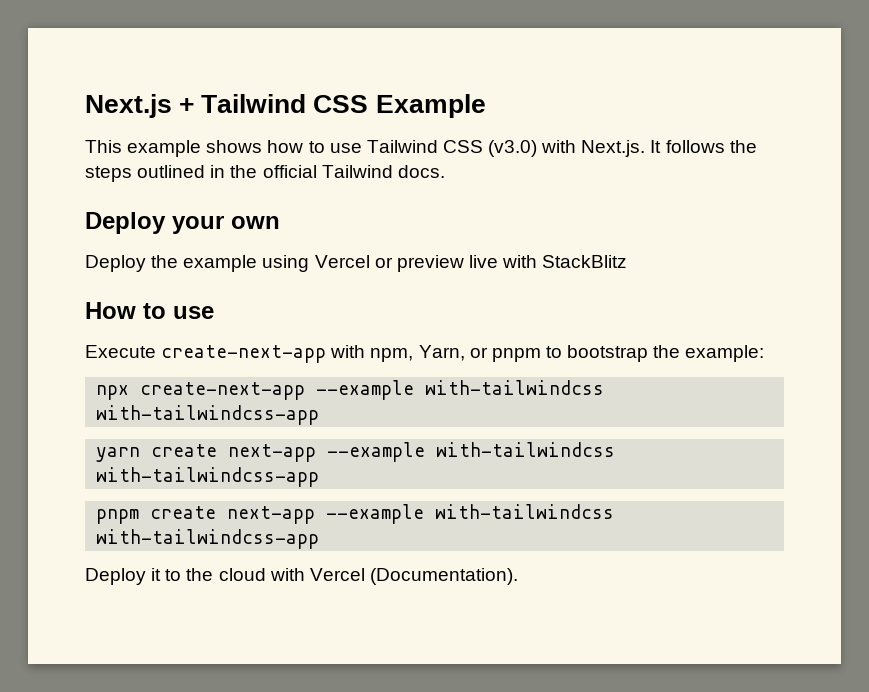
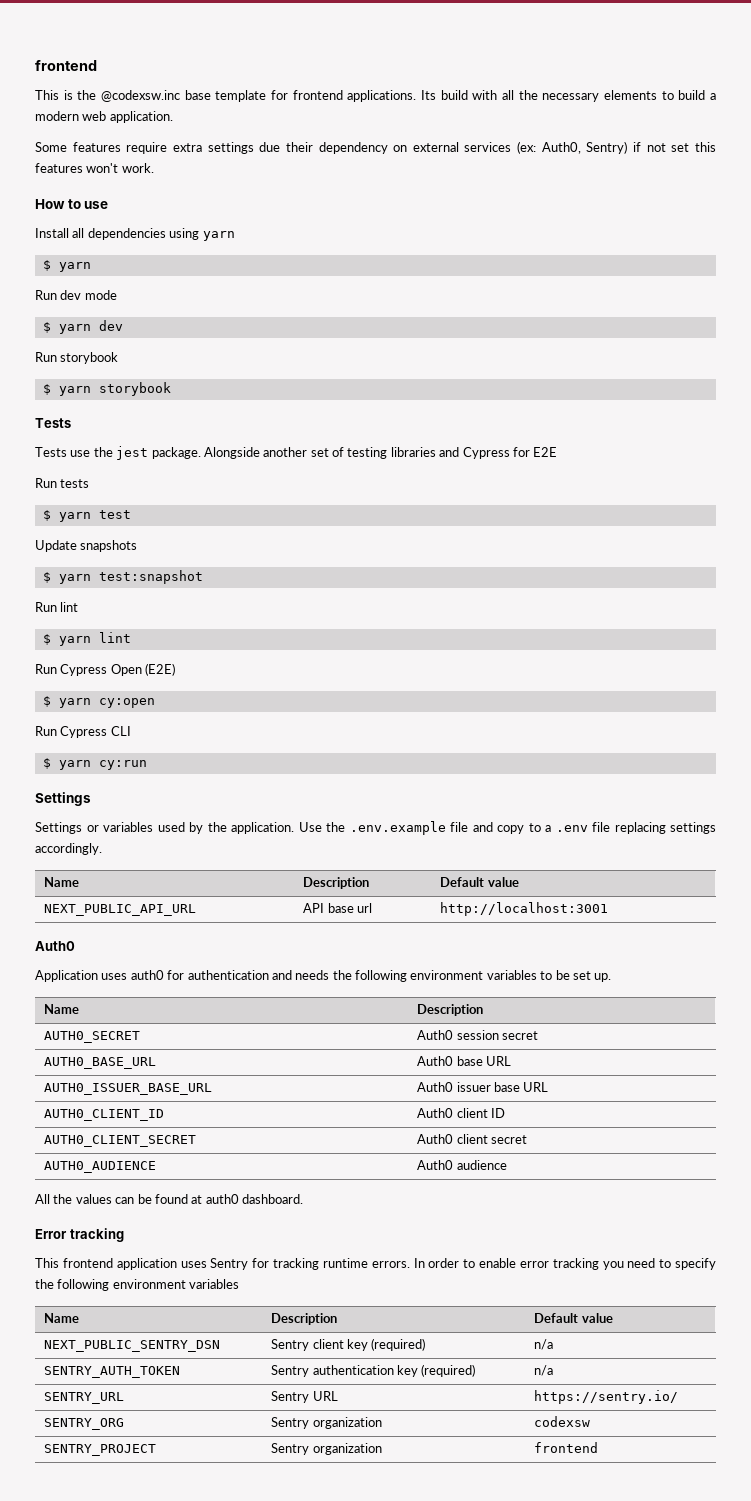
[85,94,486,118] [85,140,757,157] [85,165,445,182] [85,212,280,234] [85,255,628,272] [85,302,214,319] [85,345,765,363] [96,380,605,400] [96,405,320,425] [96,442,616,462] [96,467,320,487] [96,504,615,524] [96,529,320,549] [85,568,518,585] Next.js + Tailwind CSS Example // This example shows how to use Tailwind CSS (v3.0) with Next.js. It follows the steps outlined in the official Tailwind docs. // Deploy your own // Deploy the example using Vercel or preview live with StackBlitz // How to use // Execute create-next-app with npm, Yarn, or pnpm to bootstrap the example: // npx create-next-app --example with-tailwindcss with-tailwindcss-app // yarn create next-app --example with-tailwindcss with-tailwindcss-app // pnpm create next-app --example with-tailwindcss with-tailwindcss-app // Deploy it to the cloud with Vercel (Documentation). -> [35,60,97,71] [35,90,716,102] [35,111,173,123] [35,141,716,154] [35,163,154,173] [35,199,109,209] [35,228,235,241] [42,260,91,272] [35,290,117,300] [42,320,123,334] [35,352,119,364] [42,382,171,396] [35,418,71,428] [35,446,558,460] [35,478,90,488] [42,510,131,522] [35,540,138,552] [42,570,203,584] [35,602,79,612] [42,632,131,646] [35,663,176,676] [42,696,155,708] [35,726,131,738] [42,758,147,770] [35,792,91,806] [35,821,716,835] [35,843,102,855] [44,877,80,887] [303,877,370,889] [440,877,519,887] [44,904,197,916] [303,903,373,913] [440,902,609,916] [35,941,75,951] [35,970,612,982] [44,1004,80,1014] [417,1004,484,1016] [44,1031,141,1043] [417,1030,539,1040] [44,1057,157,1069] [417,1056,512,1066] [44,1083,213,1095] [417,1082,549,1092] [44,1109,165,1121] [417,1108,506,1118] [44,1135,197,1147] [417,1134,528,1144] [44,1161,157,1173] [417,1160,507,1170] [35,1194,303,1204] [35,1228,124,1242] [35,1258,717,1270] [35,1279,240,1291] [44,1313,80,1323] [271,1313,338,1325] [534,1313,613,1323] [44,1340,221,1352] [271,1338,426,1351] [534,1339,554,1350] [44,1366,181,1378] [271,1364,476,1377] [534,1365,554,1376] [44,1392,125,1404] [271,1391,338,1403] [534,1390,679,1404] [44,1418,125,1430] [271,1417,382,1429] [534,1416,591,1427] [44,1444,157,1456] [271,1443,382,1455] [534,1442,599,1453] frontend // This is the @codexsw.inc base template for frontend applications. Its build with all the necessary elements to build a modern web application. // Some features require extra settings due their dependency on external services (ex: Auth0, Sentry) if not set this features won't work. // How to use // Install all dependencies using yarn // $ yarn // Run dev mode // $ yarn dev // Run storybook // $ yarn storybook // Tests // Tests use the jest package. Alongside another set of testing libraries and Cypress for E2E // Run tests // $ yarn test // Update snapshots // $ yarn test:snapshot // Run lint // $ yarn lint // Run Cypress Open (E2E) // $ yarn cy:open // Run Cypress CLI // $ yarn cy:run // Settings // Settings or variables used by the application. Use the .env.example file and copy to a .env file replacing settings accordingly. // Name | Description | Default value // NEXT_PUBLIC_API_URL | API base url | http://localhost:3001 // Auth0 // Application uses auth0 for authentication and needs the following environment variables to be set up. // Name | Description // AUTH0_SECRET | Auth0 session secret // AUTH0_BASE_URL | Auth0 base URL // AUTH0_ISSUER_BASE_URL | Auth0 issuer base URL // AUTH0_CLIENT_ID | Auth0 client ID // AUTH0_CLIENT_SECRET | Auth0 client secret // AUTH0_AUDIENCE | Auth0 audience // All the values can be found at auth0 dashboard. // Error tracking // This frontend application uses Sentry for tracking runtime errors. In order to enable error tracking you need to specify the following environment variables // Name | Description | Default value // NEXT_PUBLIC_SENTRY_DSN | Sentry client key (required) | n/a // SENTRY_AUTH_TOKEN | Sentry authentication key (required) | n/a // SENTRY_URL | Sentry URL | https://sentry.io/ // SENTRY_ORG | Sentry organization | codexsw // SENTRY_PROJECT | Sentry organization | frontend

